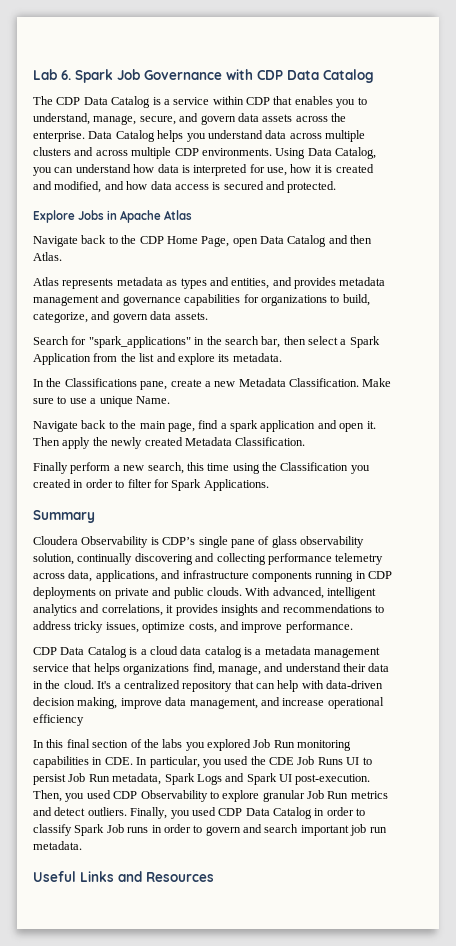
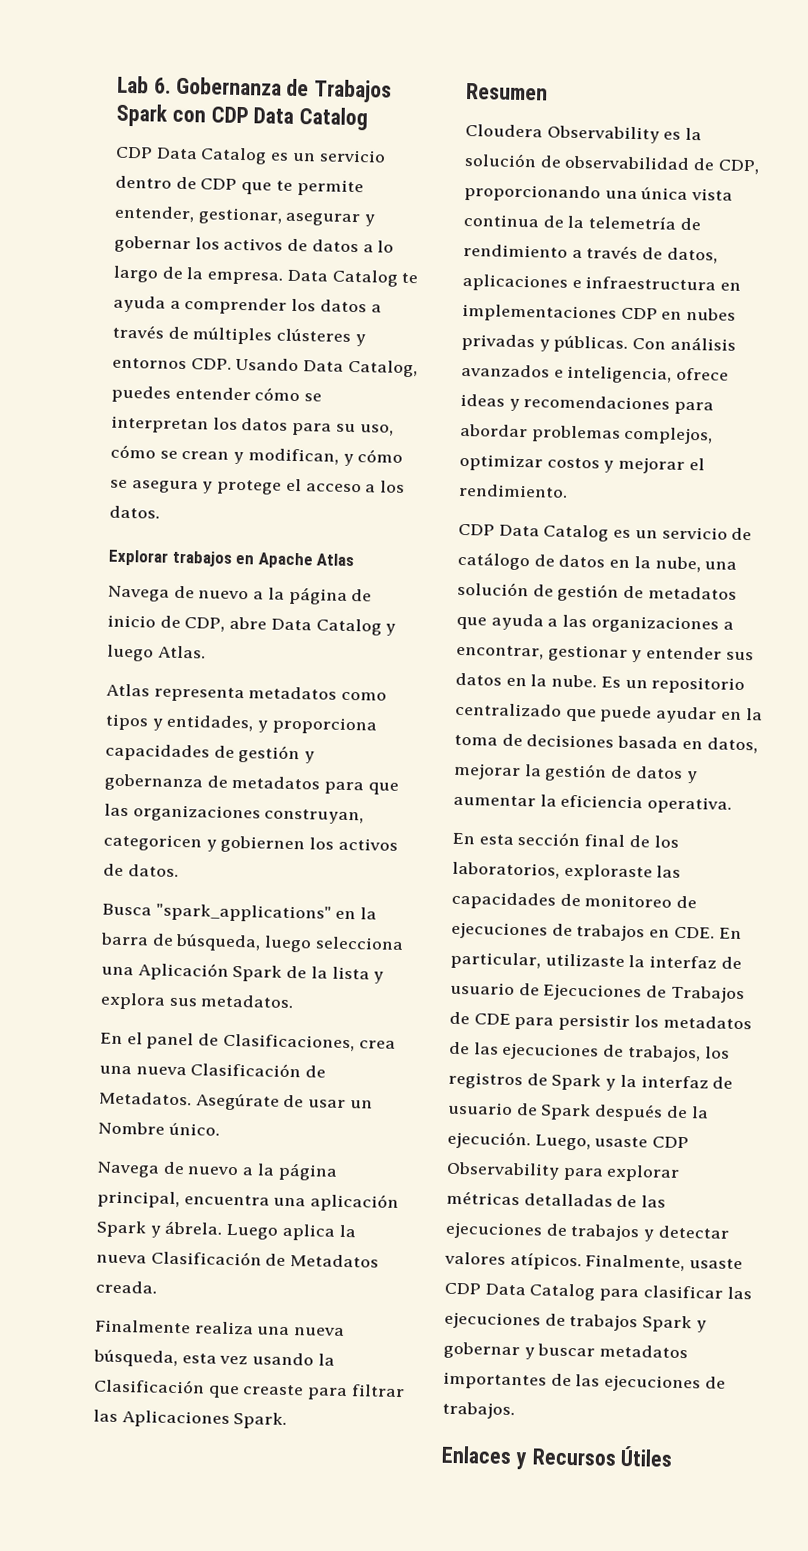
[75,69,253,83] Spark Job Governance with -> [175,76,393,103] [116,103,206,127] Gobernanza de Trabajos Spark con
[33,96,367,108] [33,113,346,125] [33,130,365,142] [33,147,376,159] [33,164,374,176] [33,181,337,193] [33,210,193,223] [33,235,373,247] [33,252,62,261] [33,277,386,289] [33,294,370,306] [33,311,208,323] [33,336,380,348] [33,353,282,365] [33,378,392,390] [33,396,170,407] [33,420,376,432] [33,437,306,449] [33,462,370,474] [33,479,269,491] [33,510,95,523] [33,536,364,548] [33,553,384,565] [33,570,392,582] [33,587,376,599] [33,604,384,616] [33,621,353,633] [33,646,381,658] [33,663,390,675] [33,680,384,692] [33,697,384,709] [33,714,84,726] [33,739,352,751] [33,756,372,768] [33,773,371,785] [33,790,388,802] [33,807,366,819] [33,824,387,836] [33,841,82,850] [33,871,214,882] The CDP Data Catalog is a service within CDP that enables you to understand, manage, secure, and govern data assets across the enterprise. Data Catalog helps you understand data across multiple clusters and across multiple CDP environments. Using Data Catalog, you can understand how data is interpreted for use, how it is created and modified, and how data access is secured and protected. // Explore Jobs in Apache Atlas // Navigate back to the CDP Home Page, open Data Catalog and then Atlas. // Atlas represents metadata as types and entities, and provides metadata management and governance capabilities for organizations to build, categorize, and govern data assets. // Search for "spark_applications" in the search bar, then select a Spark Application from the list and explore its metadata. // In the Classifications pane, create a new Metadata Classification. Make sure to use a unique Name. // Navigate back to the main page, find a spark application and open it. Then apply the newly created Metadata Classification. // Finally perform a new search, this time using the Classification you created in order to filter for Spark Applications. // Summary // Cloudera Observability is CDP’s single pane of glass observability solution, continually discovering and collecting performance telemetry across data, applications, and infrastructure components running in CDP deployments on private and public clouds. With advanced, intelligent analytics and correlations, it provides insights and recommendations to address tricky issues, optimize costs, and improve performance. // CDP Data Catalog is a cloud data catalog is a metadata management service that helps organizations find, manage, and understand their data in the cloud. It's a centralized repository that can help with data-driven decision making, improve data management, and increase operational efficiency // In this final section of the labs you explored Job Run monitoring capabilities in CDE. In particular, you used the CDE Job Runs UI to persist Job Run metadata, Spark Logs and Spark UI post-execution. Then, you used CDP Observability to explore granular Job Run metrics and detect outliers. Finally, you used CDP Data Catalog in order to classify Spark Job runs in order to govern and search important job run metadata. // Useful Links and Resources -> [115,146,386,165] [115,175,364,197] [114,205,376,227] [114,235,395,254] [113,265,419,287] [113,295,382,315] [112,324,366,347] [112,357,418,378] [111,385,323,403] [111,415,394,436] [110,444,404,467] [110,478,406,495] [109,505,160,519] [108,549,355,569] [108,585,373,605] [107,614,397,636] [106,644,206,662] [106,683,388,703] [105,713,378,735] [105,743,316,764] [104,773,399,795] [104,803,365,825] [103,833,398,854] [103,863,179,877] [102,903,378,923] [100,932,404,953] [101,962,385,984] [100,992,295,1010] [100,1032,396,1052] [99,1062,327,1078] [99,1091,373,1111] [98,1121,220,1136] [97,1161,338,1181] [97,1190,400,1212] [96,1220,356,1241] [96,1250,380,1268] [95,1280,157,1294] [95,1319,346,1337] [93,1349,335,1368] [93,1378,405,1401] [93,1409,288,1430] [466,82,548,101] [465,123,703,144] [464,152,760,175] [464,183,734,203] [463,213,701,231] [463,243,718,264] [462,273,742,292] [462,303,737,323] [461,333,736,353] [461,363,730,384] [460,393,715,415] [460,423,714,445] [459,453,705,474] [458,483,568,498] [458,523,753,542] [457,551,738,573] [457,581,737,602] [456,613,734,634] [456,644,754,663] [455,672,746,695] [455,702,763,724] [454,733,758,754] [453,762,698,784] [453,794,733,814] [452,832,679,848] [452,861,682,882] [451,891,698,910] [451,921,742,942] [450,951,742,970] [450,981,745,1004] [449,1011,752,1032] [449,1041,730,1063] [448,1071,734,1091] [447,1101,709,1122] [447,1130,690,1151] [446,1161,681,1182] [446,1190,667,1208] [445,1221,730,1242] [444,1251,744,1272] [444,1282,752,1302] [444,1311,707,1333] [443,1341,689,1360] [443,1371,726,1393] [442,1401,515,1420] [441,1445,674,1470] CDP Data Catalog es un servicio dentro de CDP que te permite entender, gestionar, asegurar y gobernar los activos de datos a lo largo de la empresa. Data Catalog te ayuda a comprender los datos a través de múltiples clústeres y entornos CDP. Usando Data Catalog, puedes entender cómo se interpretan los datos para su uso, cómo se crean y modifican, y cómo se asegura y protege el acceso a los datos. // Explorar trabajos en Apache Atlas // Navega de nuevo a la página de inicio de CDP, abre Data Catalog y luego Atlas. // Atlas representa metadatos como tipos y entidades, y proporciona capacidades de gestión y gobernanza de metadatos para que las organizaciones construyan, categoricen y gobiernen los activos de datos. // Busca "spark_applications" en la barra de búsqueda, luego selecciona una Aplicación Spark de la lista y explora sus metadatos. // En el panel de Clasificaciones, crea una nueva Clasificación de Metadatos. Asegúrate de usar un Nombre único. // Navega de nuevo a la página principal, encuentra una aplicación Spark y ábrela. Luego aplica la nueva Clasificación de Metadatos creada. // Finalmente realiza una nueva búsqueda, esta vez usando la Clasificación que creaste para filtrar las Aplicaciones Spark. // Resumen // Cloudera Observability es la solución de observabilidad de CDP, proporcionando una única vista continua de la telemetría de rendimiento a través de datos, aplicaciones e infraestructura en implementaciones CDP en nubes privadas y públicas. Con análisis avanzados e inteligencia, ofrece ideas y recomendaciones para abordar problemas complejos, optimizar costos y mejorar el rendimiento. // CDP Data Catalog es un servicio de catálogo de datos en la nube, una solución de gestión de metadatos que ayuda a las organizaciones a encontrar, gestionar y entender sus datos en la nube. Es un repositorio centralizado que puede ayudar en la toma de decisiones basada en datos, mejorar la gestión de datos y aumentar la eficiencia operativa. // En esta sección final de los laboratorios, exploraste las capacidades de monitoreo de ejecuciones de trabajos en CDE. En particular, utilizaste la interfaz de usuario de Ejecuciones de Trabajos de CDE para persistir los metadatos de las ejecuciones de trabajos, los registros de Spark y la interfaz de usuario de Spark después de la ejecución. Luego, usaste CDP Observability para explorar métricas detalladas de las ejecuciones de trabajos y detectar valores atípicos. Finalmente, usaste CDP Data Catalog para clasificar las ejecuciones de trabajos Spark y gobernar y buscar metadatos importantes de las ejecuciones de trabajos. // Enlaces y Recursos Útiles

